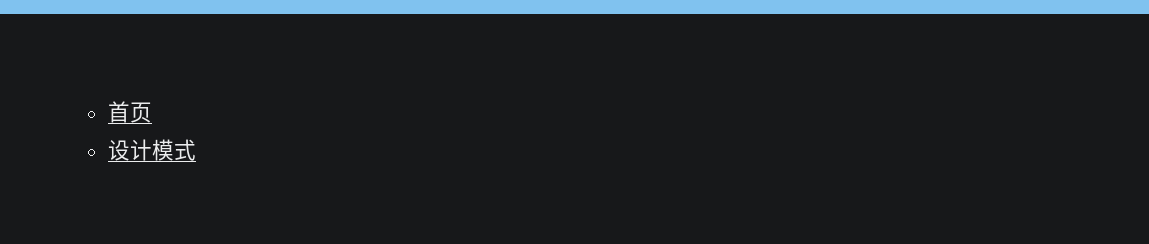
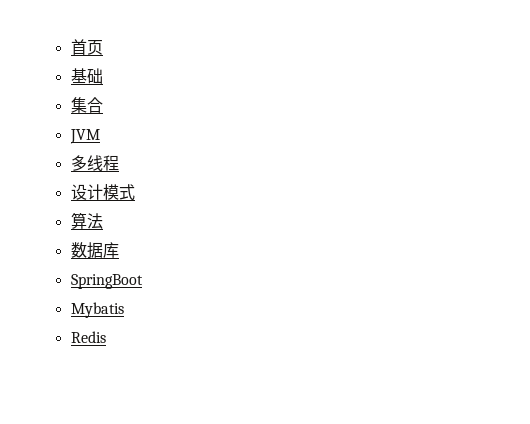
[107,139,196,161] 设计模式 -> [70,68,103,84] [70,97,103,113] [69,129,100,144] [70,155,119,171] [70,184,135,200] [70,212,103,229] [70,242,119,259] [70,274,143,289] [70,302,124,318] [70,331,106,343] 基础 // 集合 // JVM // 多线程 // 设计模式 // 算法 // 数据库 // SpringBoot // Mybatis // Redis

